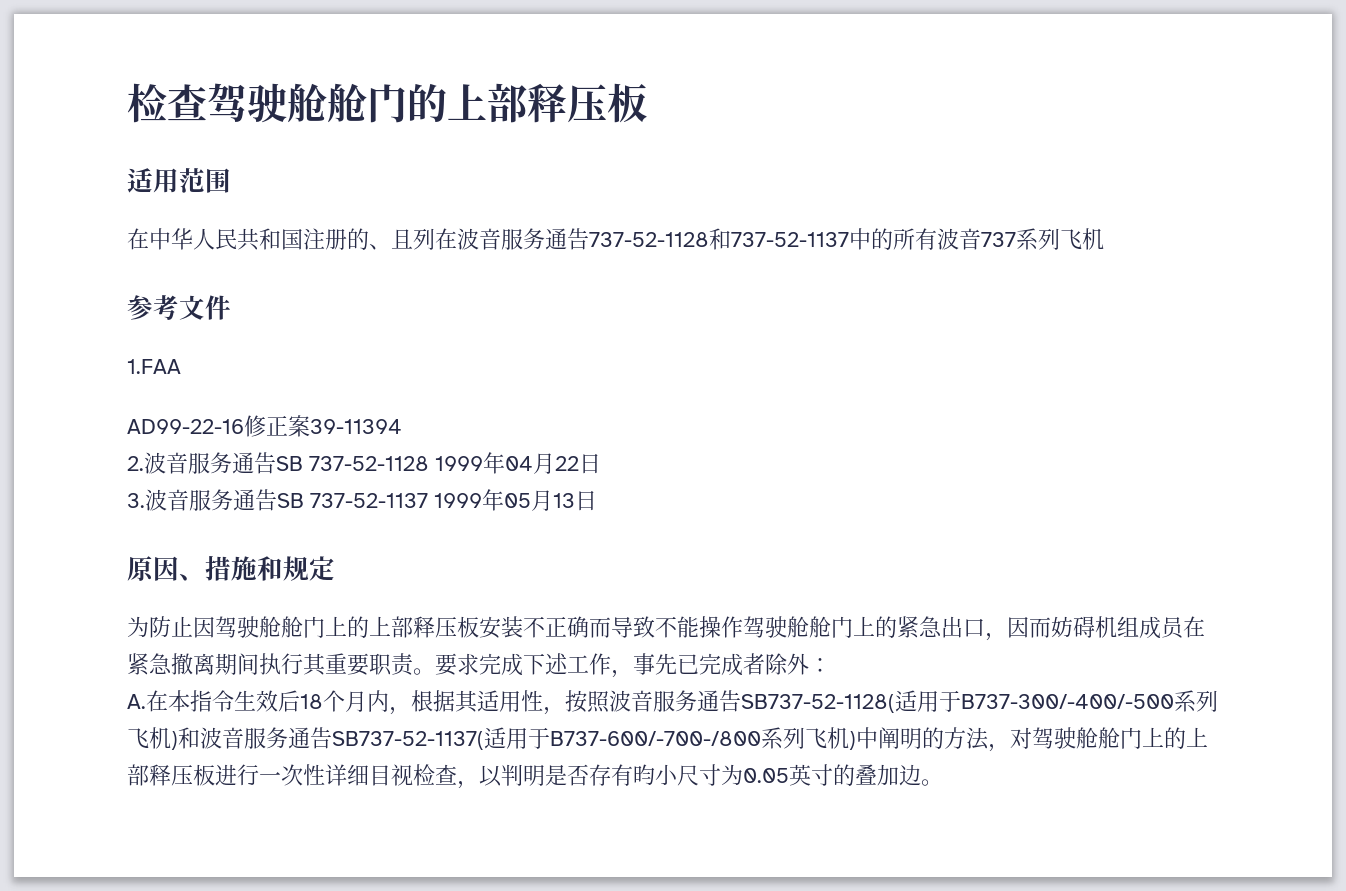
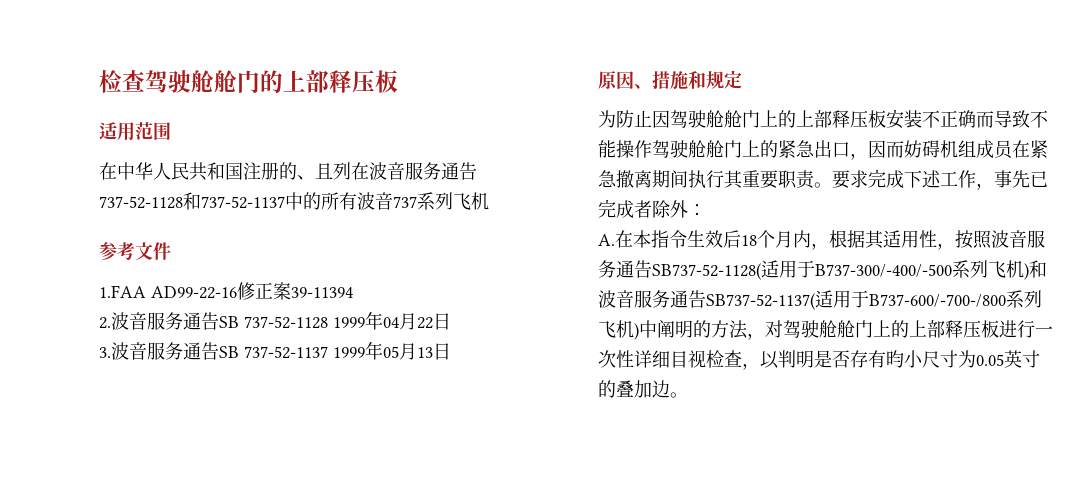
(181, 366) // -> (146, 291) none

